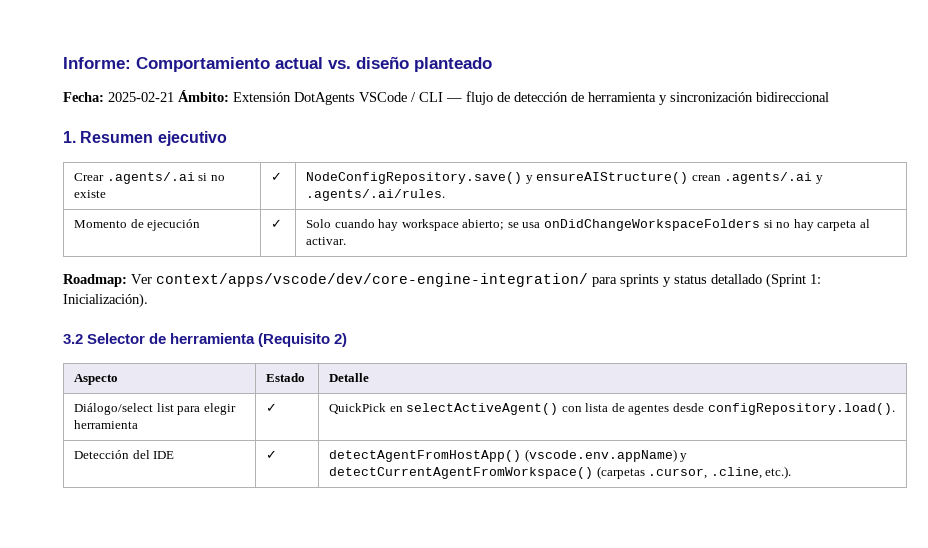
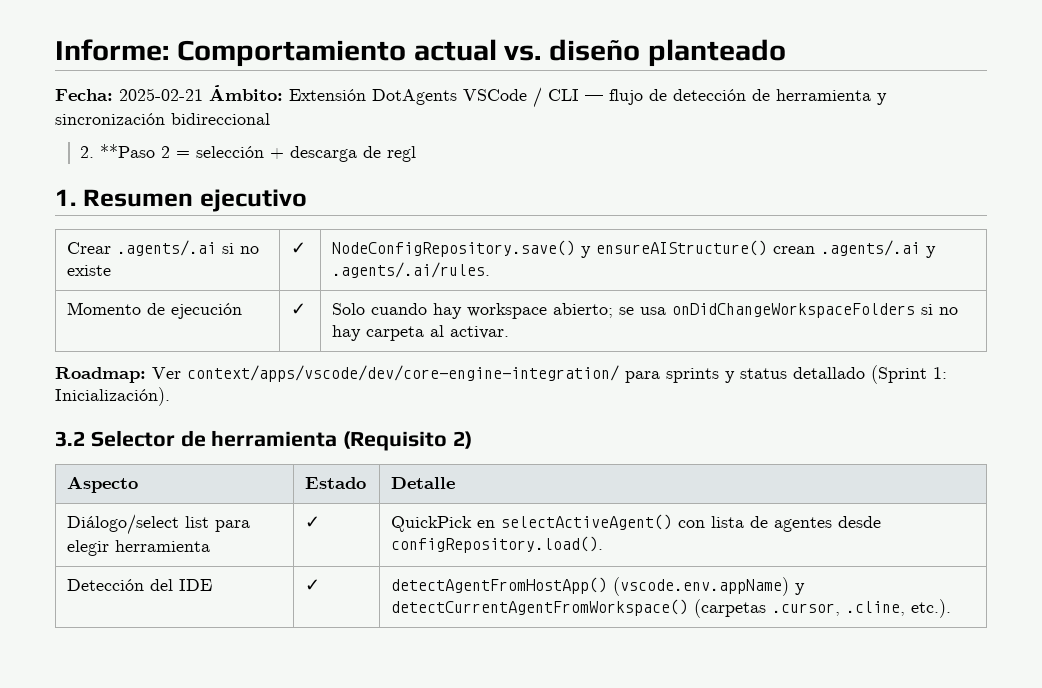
(829, 97) none -> [79,144,416,162] // 2. **Paso 2 = selección + descarga de regl

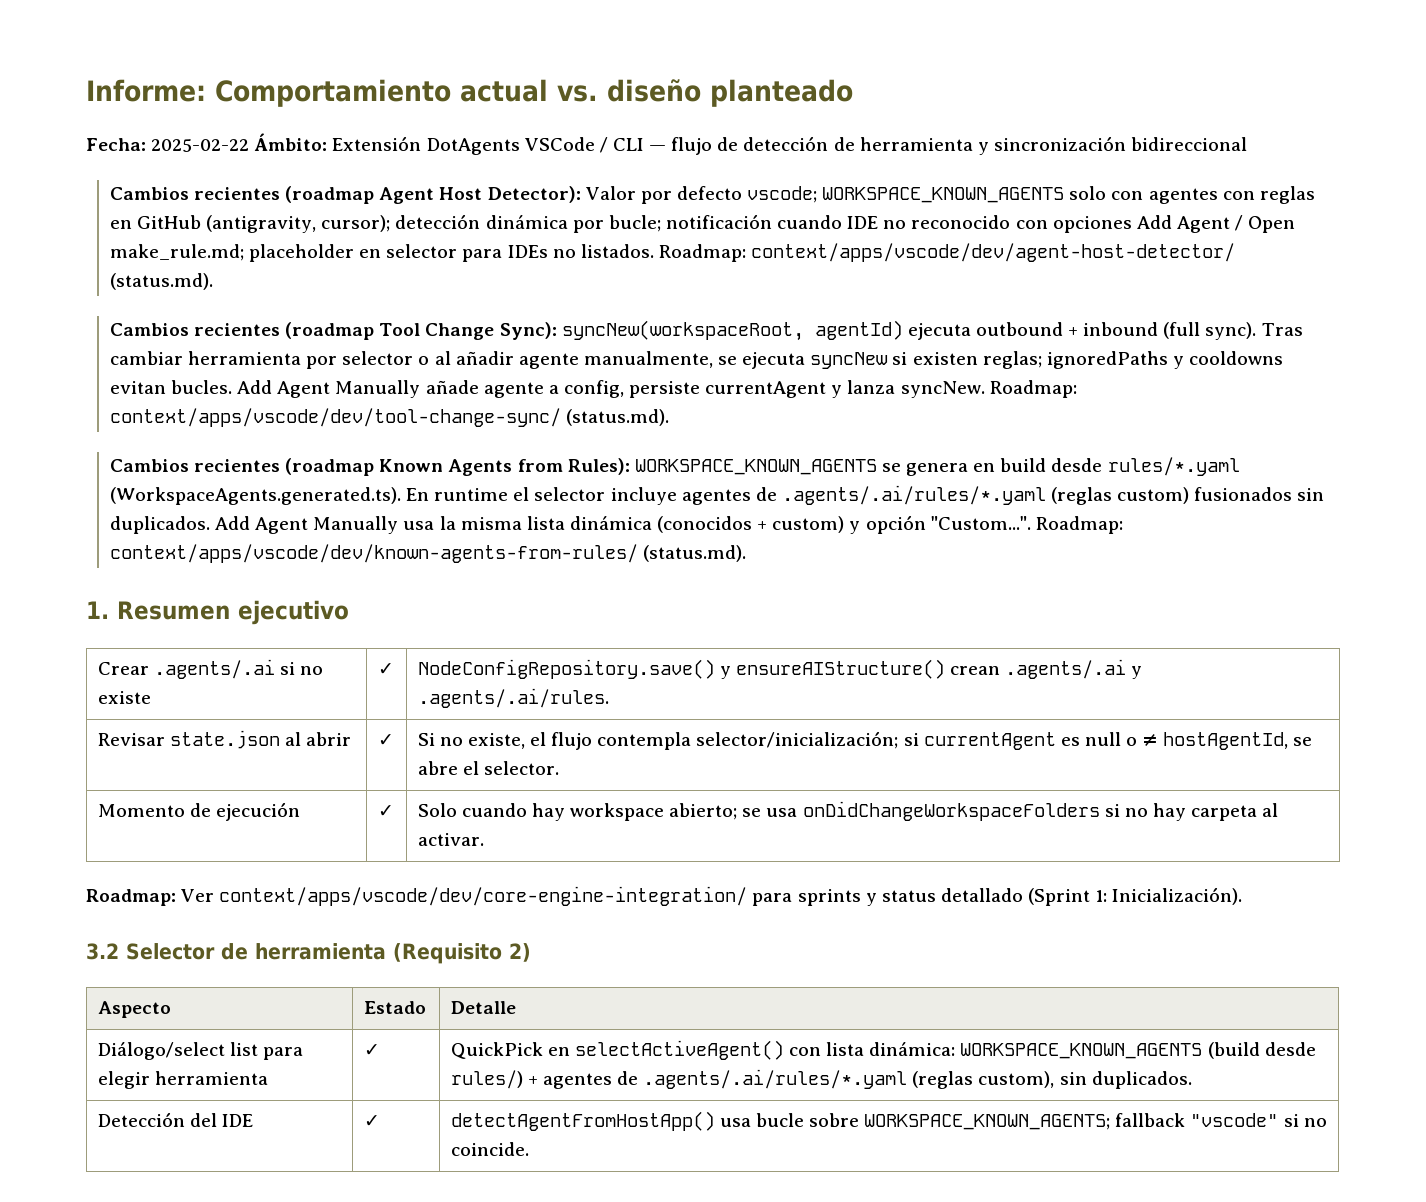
[119,88,203,101] 2025-02-21 -> [151,139,250,152] 2025-02-22
[79,144,416,162] 2. **Paso 2 = selección + descarga de regl -> [109,186,1315,204] [109,214,1296,233] [109,243,1236,262] [109,273,213,290] [109,320,1303,341] [109,351,1284,369] [109,380,1077,398] [109,408,670,427] [109,457,1240,476] [109,485,1325,505] [109,515,1123,534] [109,544,747,563] Cambios recientes (roadmap Agent Host Detector): Valor por defecto vscode; WORKSPACE_KNOWN_AGENTS solo con agentes con reglas en GitHub (antigravity, cursor); detección dinámica por bucle; notificación cuando IDE no reconocido con opciones Add Agent / Open make_rule.md; placeholder en selector para IDEs no listados. Roadmap: context/apps/vscode/dev/agent-host-detector/ (status.md). // Cambios recientes (roadmap Tool Change Sync): syncNew(workspaceRoot, agentId) ejecuta outbound + inbound (full sync). Tras cambiar herramienta por selector o al añadir agente manualmente, se ejecuta syncNew si existen reglas; ignoredPaths y cooldowns evitan bucles. Add Agent Manually añade agente a config, persiste currentAgent y lanza syncNew. Roadmap: context/apps/vscode/dev/tool-change-sync/ (status.md). // Cambios recientes (roadmap Known Agents from Rules): WORKSPACE_KNOWN_AGENTS se genera en build desde rules/*.yaml (WorkspaceAgents.generated.ts). En runtime el selector incluye agentes de .agents/.ai/rules/*.yaml (reglas custom) fusionados sin duplicados. Add Agent Manually usa la misma lista dinámica (conocidos + custom) y opción "Custom...". Roadmap: context/apps/vscode/dev/known-agents-from-rules/ (status.md).
(491, 270) none -> [97,730,351,749] [377,734,394,746] [417,731,1313,750] [417,761,559,775] // Revisar state.json al abrir | ✓ | Si no existe, el flujo contempla selector/inicialización; si currentAgent es null o ≠ hostAgentId, se abre el selector.
[750,516,882,532] [391,536,604,553] de agentes desde configRepository.load(). -> [869,1042,1316,1059] [450,1069,1192,1089] dinámica: WORKSPACE_KNOWN_AGENTS (build desde rules/) + agentes de .agents/.ai/rules/*.yaml (reglas custom), sin duplicados.
[613,577,806,596] [391,599,952,618] (vscode.env.appName) y detectCurrentAgentFromWorkspace() (carpetas .cursor, .cline, etc.). -> [719,1113,1327,1130] [450,1142,529,1156] usa bucle sobre WORKSPACE_KNOWN_AGENTS; fallback "vscode" si no coincide.

